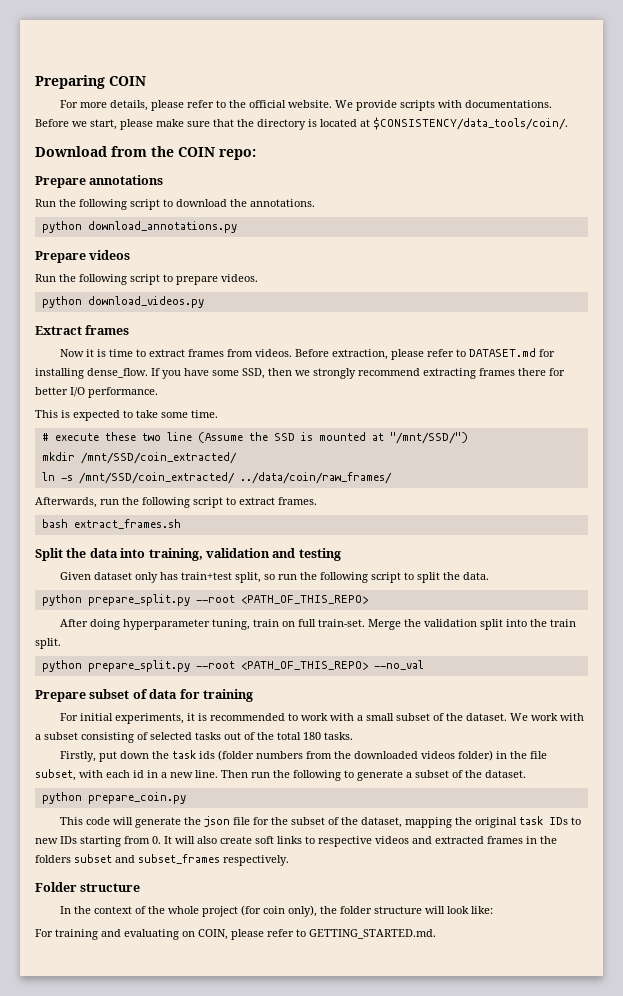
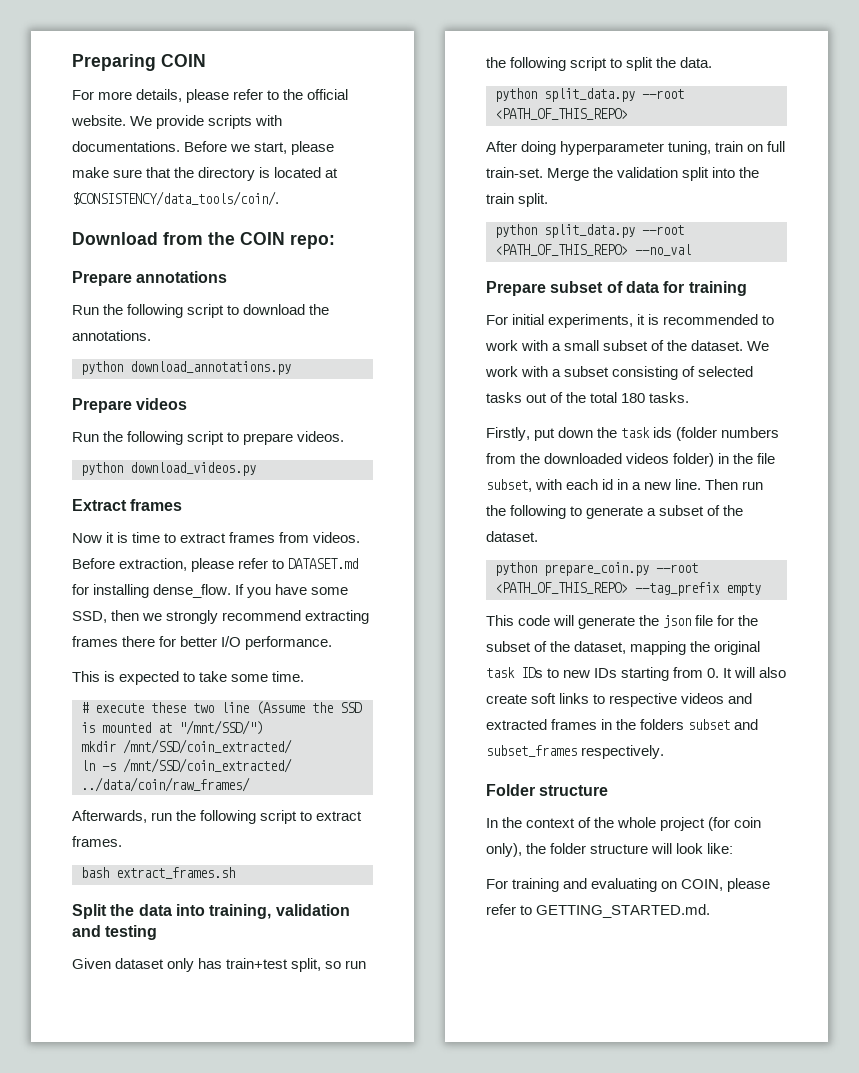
[87,594,190,606] prepare_split.py -> [544,88,635,102] split_data.py
[87,660,190,672] prepare_split.py -> [544,224,635,238] split_data.py
(186, 798) none -> [656,563,698,573] [495,582,761,596] --root <PATH_OF_THIS_REPO> --tag_prefix empty

